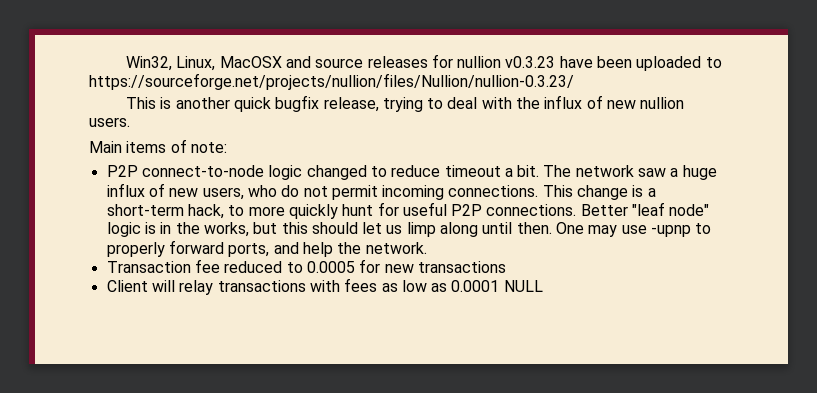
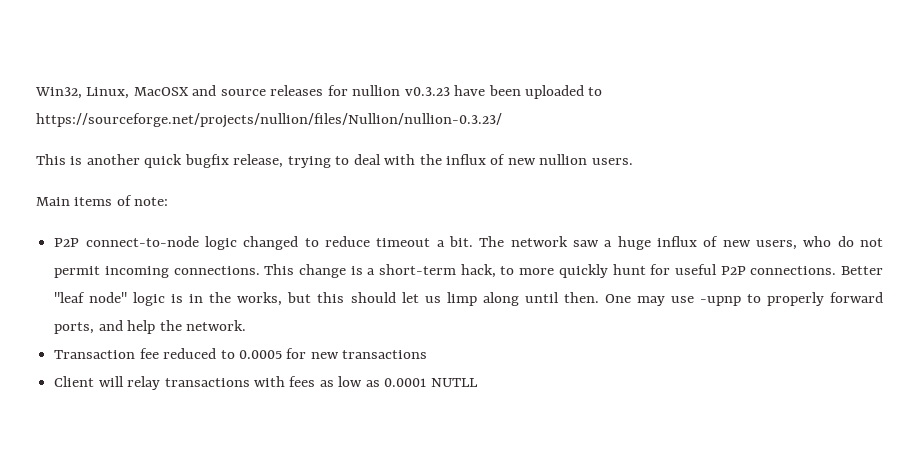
[503,280,543,292] NULL -> [430,378,478,387] NUTLL

